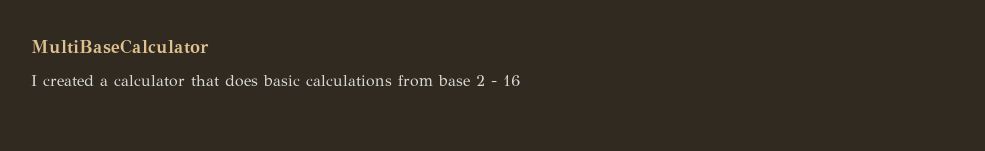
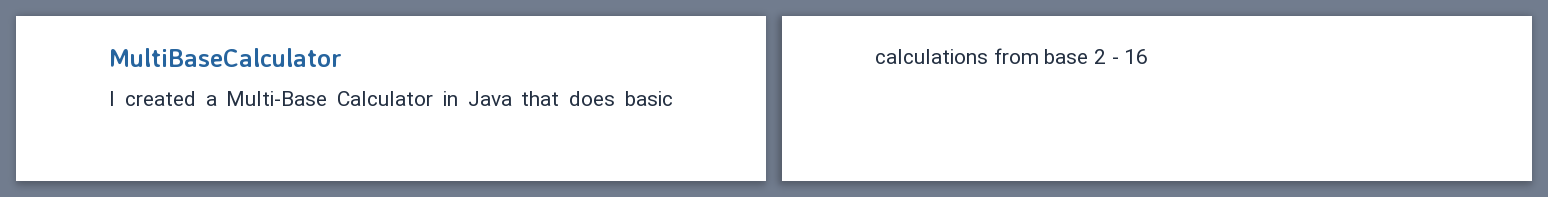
[114,75,185,87] calculator -> [226,91,512,106] Multi-Base Calculator in Java

